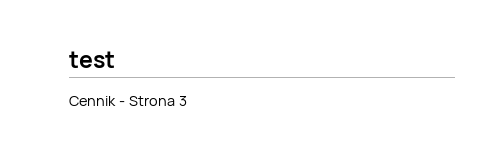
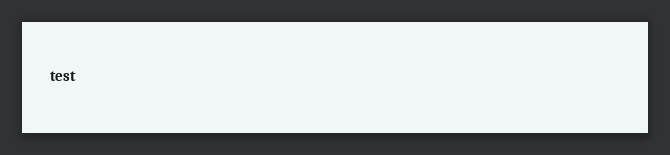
[69,96,187,106] // Cennik - Strona 3 -> (76, 76) none

